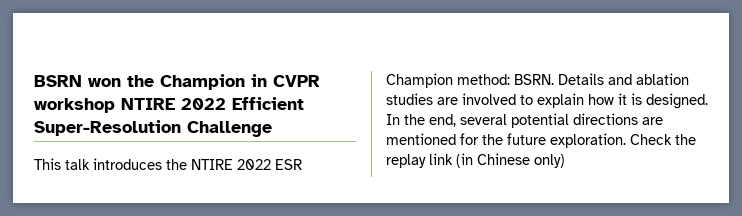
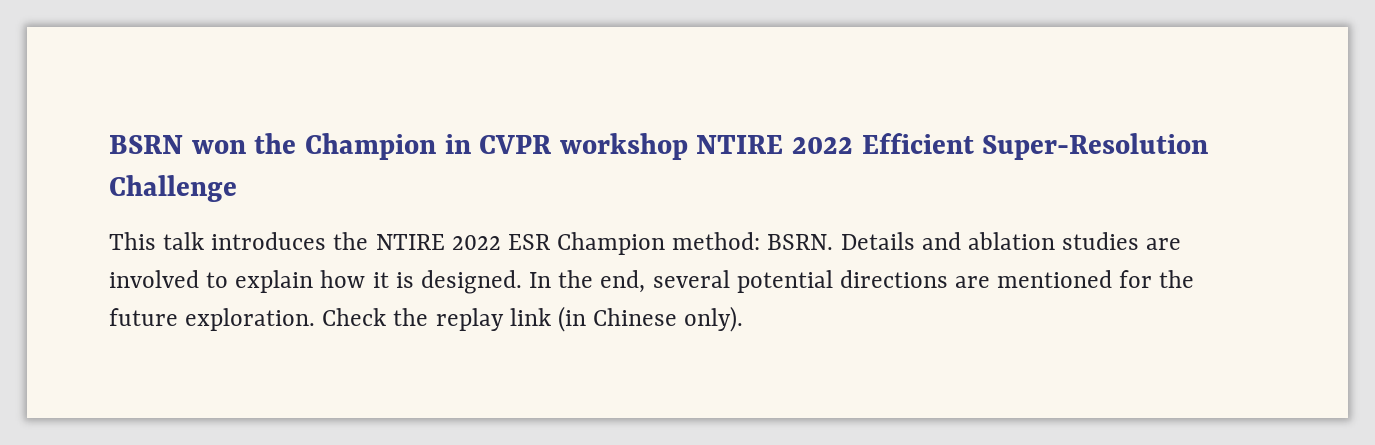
[534,154,565,168] only) -> [684,306,744,332] only).

